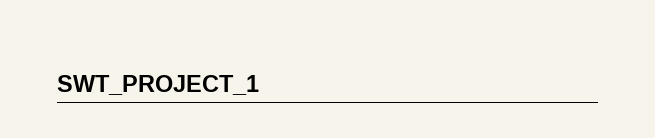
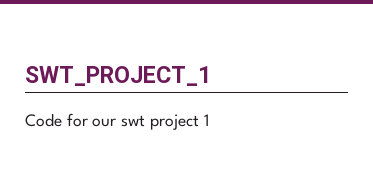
(259, 85) none -> [25,113,209,130] // Code for our swt project 1

